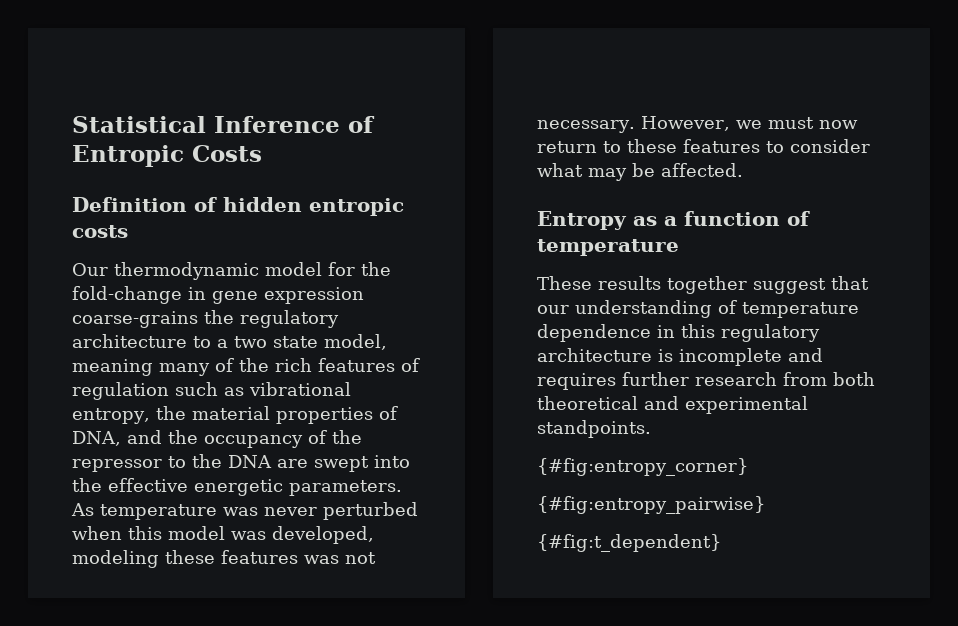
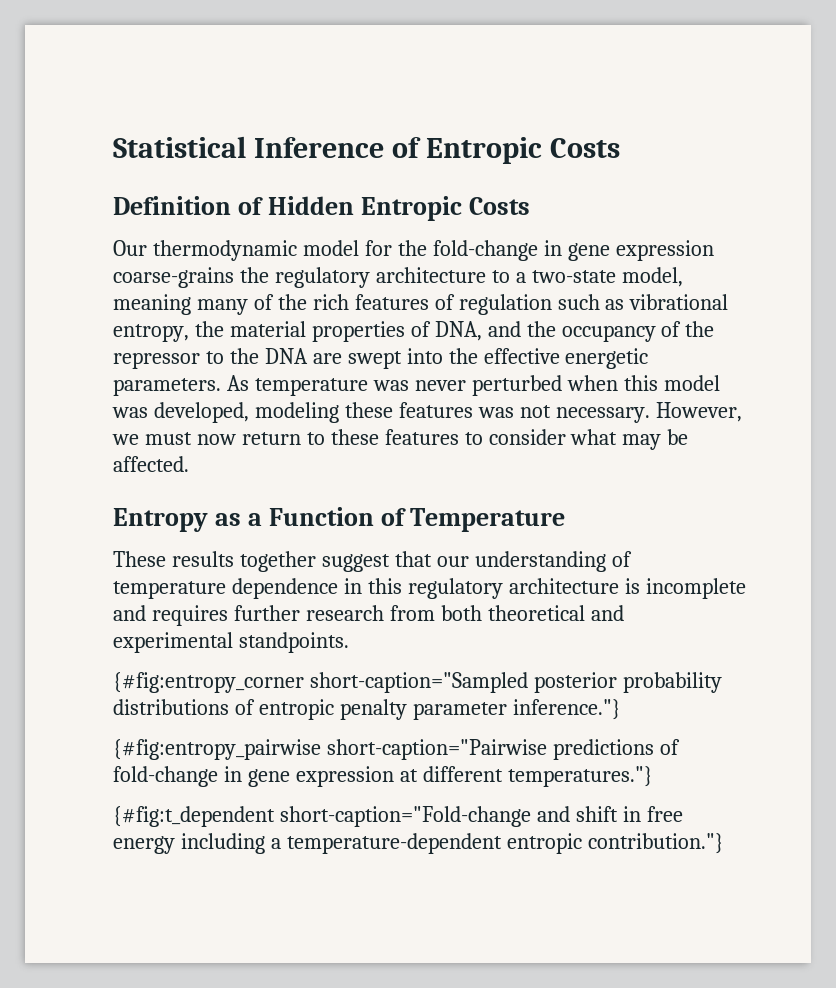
[223,197,404,216] [72,225,128,238] hidden entropic costs -> [267,196,530,221] Hidden Entropic Costs
[234,336,318,348] two state -> [531,270,616,283] two-state
[684,211,810,226] [537,239,679,256] function of temperature -> [268,507,566,532] Function of Temperature
[537,458,748,476] [537,496,765,514] [537,534,721,552] {#fig:entropy_corner} // {#fig:entropy_pairwise} // {#fig:t_dependent} -> [113,672,722,693] [113,699,621,720] [113,739,680,760] [113,766,653,787] [113,806,683,827] [113,833,724,854] {#fig:entropy_corner short-caption="Sampled posterior probability distributions of entropic penalty parameter inference."} // {#fig:entropy_pairwise short-caption="Pairwise predictions of fold-change in gene expression at different temperatures."} // {#fig:t_dependent short-caption="Fold-change and shift in free energy including a temperature-dependent entropic contribution."}

